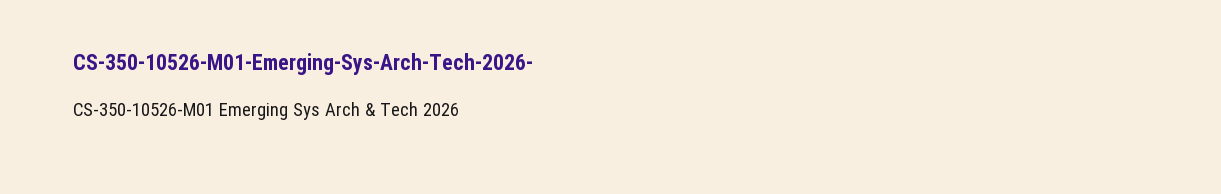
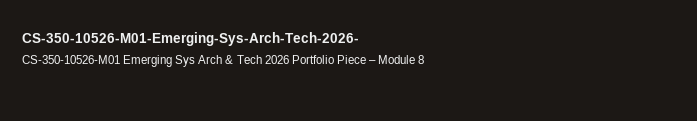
(459, 109) none -> [291,55,425,64] Portfolio Piece – Module 8

